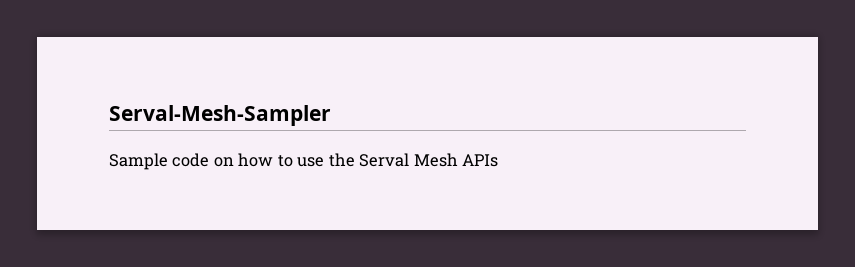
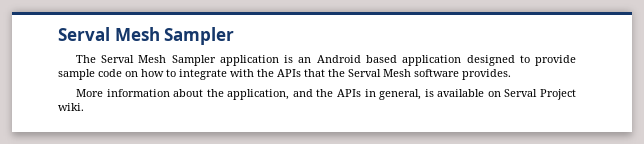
[109,105,331,126] [109,153,499,170] Serval-Mesh-Sampler // Sample code on how to use the Serval Mesh APIs -> [58,27,235,45] [75,55,577,66] [58,69,511,80] [75,89,576,100] [58,103,84,111] Serval Mesh Sampler // The Serval Mesh Sampler application is an Android based application designed to provide sample code on how to integrate with the APIs that the Serval Mesh software provides. // More information about the application, and the APIs in general, is available on Serval Project wiki.

